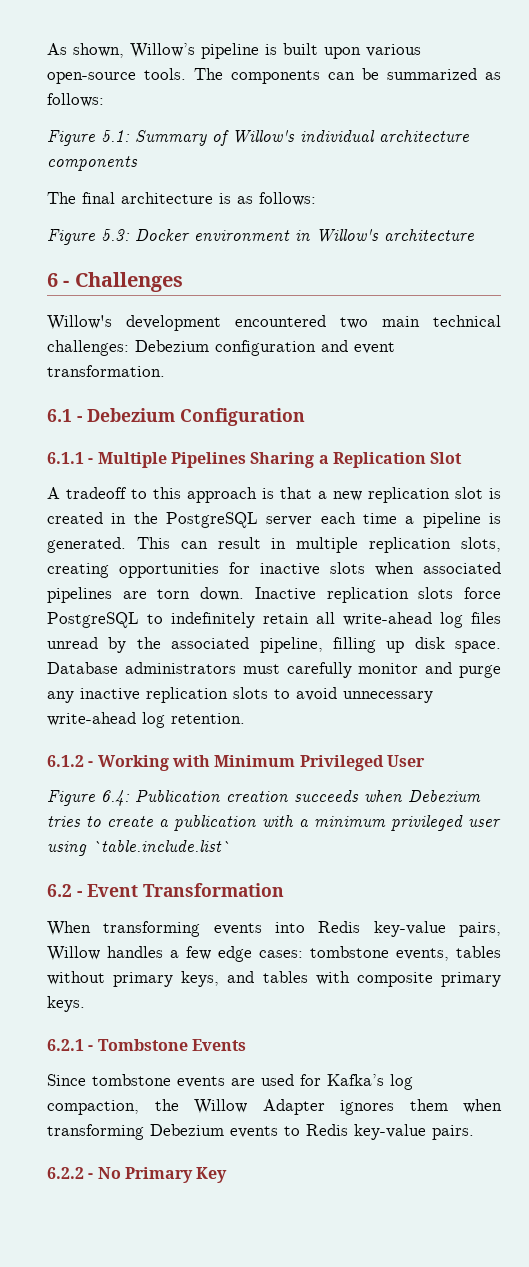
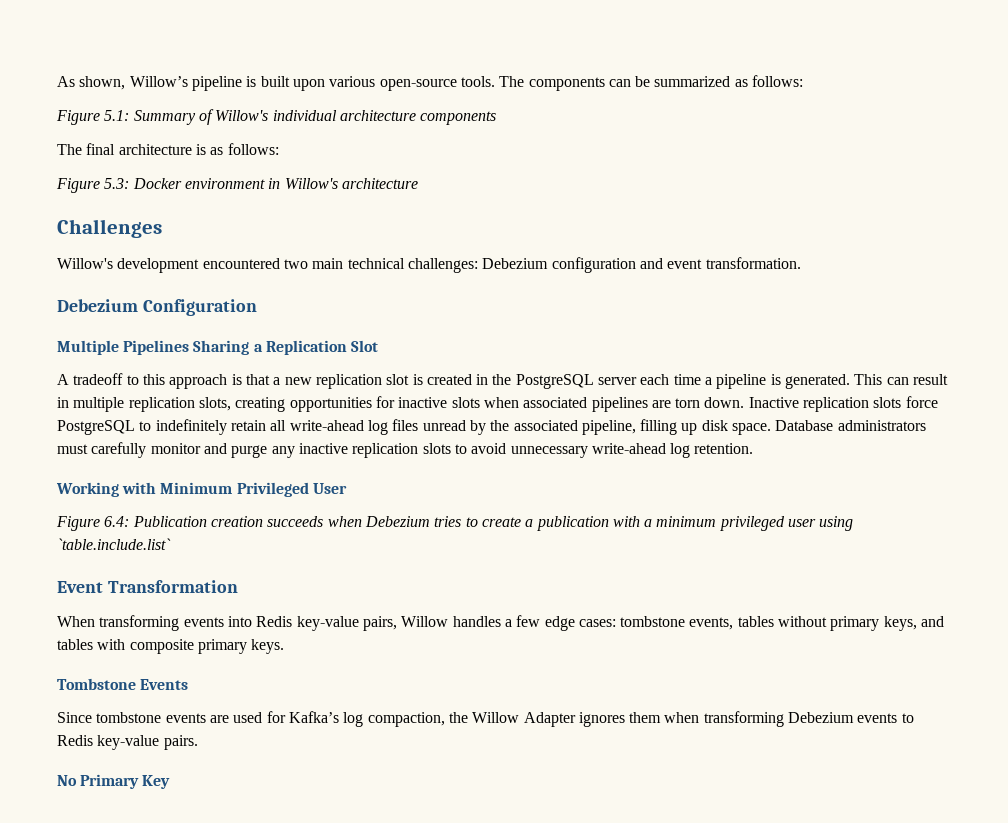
[47,273,70,287] 6 - -> (418, 183) none
[47,409,82,422] 6.1 - -> (801, 263) none
[47,452,94,464] 6.1.1 - -> (257, 307) none
[47,755,94,767] 6.1.2 - -> (754, 448) none
[47,884,82,897] 6.2 - -> (171, 544) none
[47,1039,94,1051] 6.2.1 - -> (285, 646) none
[47,1167,94,1179] 6.2.2 - -> (198, 742) none

